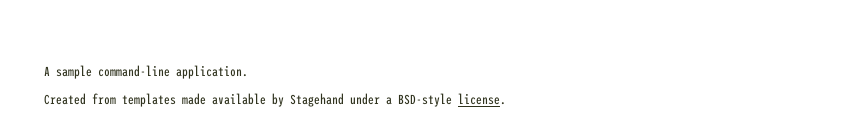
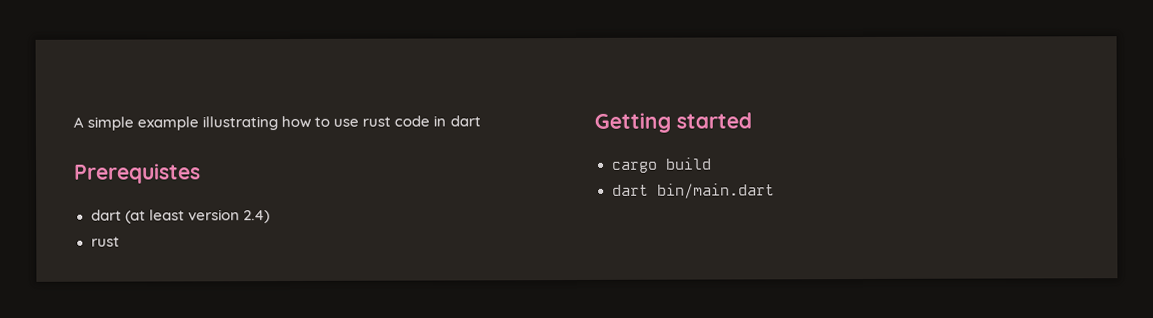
[56,65,248,79] [44,93,506,107] sample command-line application. // Created from templates made available by Stagehand under a BSD-style license. -> [87,115,481,131] [74,163,201,184] [90,209,270,224] [90,236,120,247] [594,112,752,133] [611,157,712,173] [611,183,775,199] simple example illustrating how to use rust code in dart // Prerequistes // dart (at least version 2.4) // rust // Getting started // cargo build // dart bin/main.dart

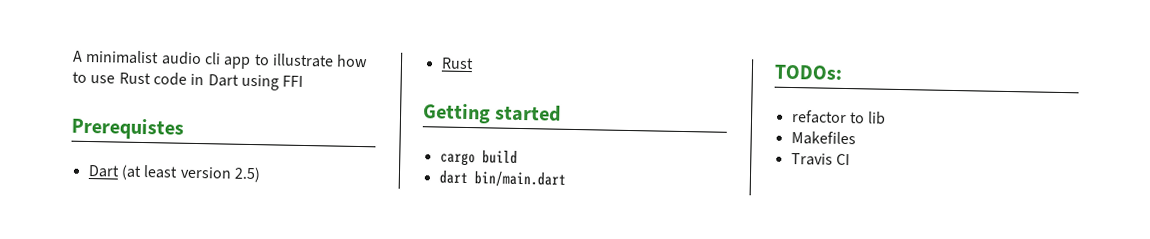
[87,116,279,131] simple example illustrating -> [85,49,334,69] minimalist audio cli app to illustrate
[362,116,392,127] rust -> [118,72,151,85] Rust
[449,115,481,127] dart -> [207,74,304,91] Dart using FFI
[90,209,122,221] dart -> [87,164,120,178] Dart
[242,210,270,224] [90,236,120,247] 2.4) // rust -> [233,166,261,183] [440,57,474,70] 2.5) // Rust
(775, 191) none -> [774,64,843,80] [790,109,887,125] [790,130,856,146] [790,152,850,166] // TODOs: // refactor to lib // Makefiles // Travis CI

